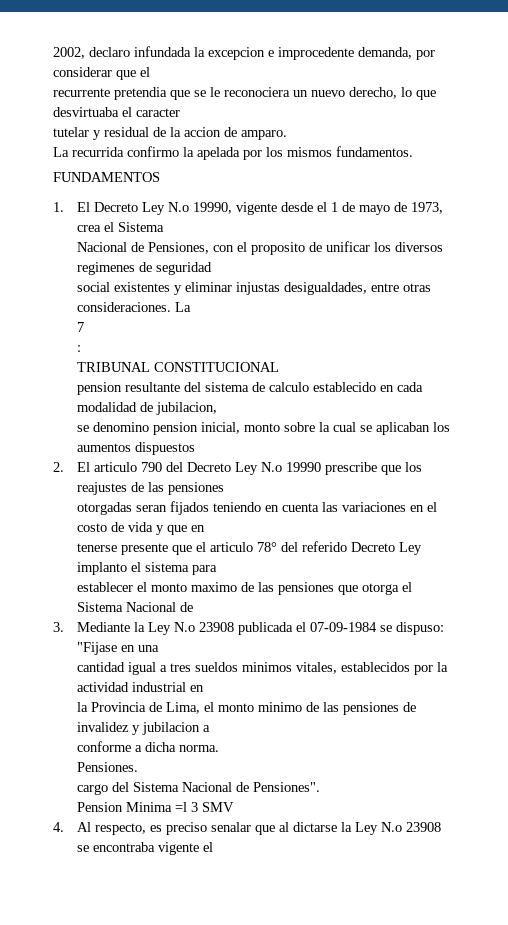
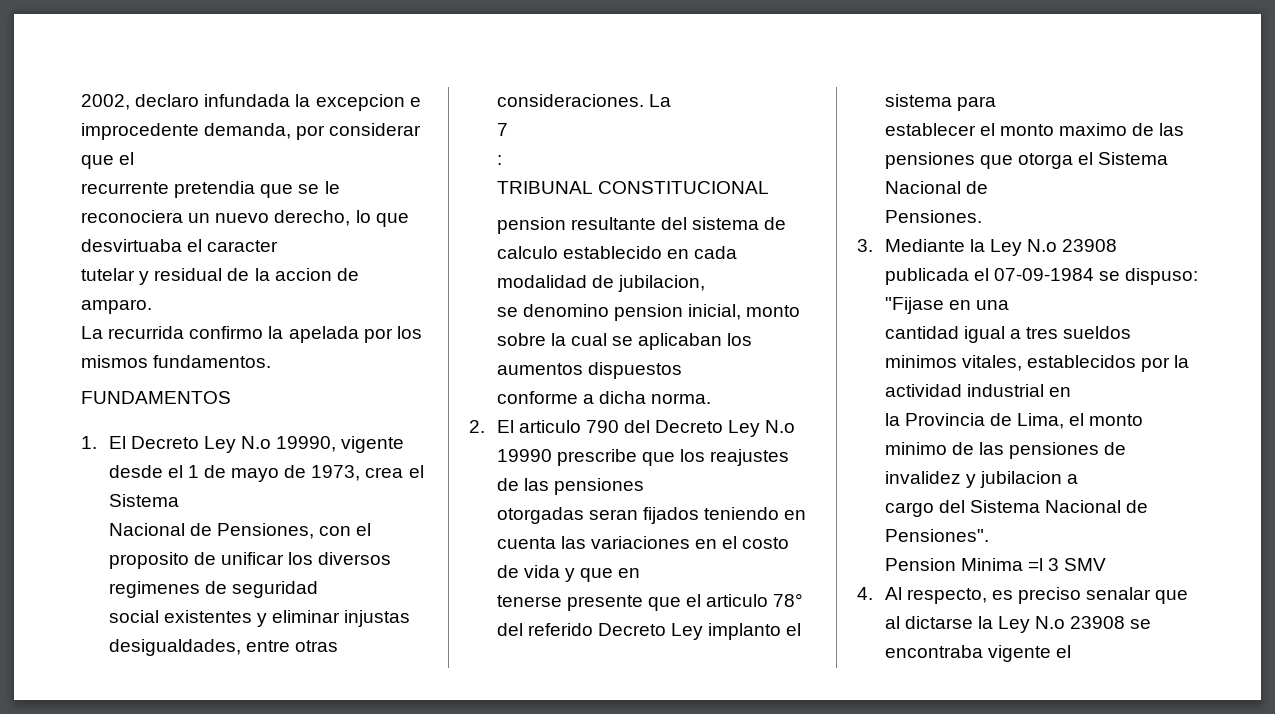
(195, 448) none -> [496,391,711,404] // conforme a dicha norma.
(193, 607) none -> [884,210,982,223] // Pensiones.
[76,741,219,752] [76,762,138,772] // conforme a dicha norma. // Pensiones. -> (1078, 479) none

